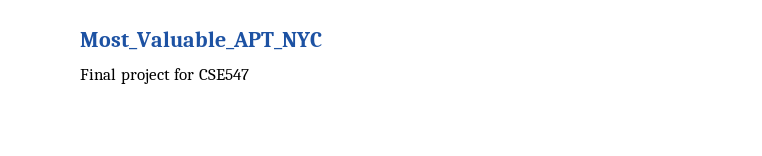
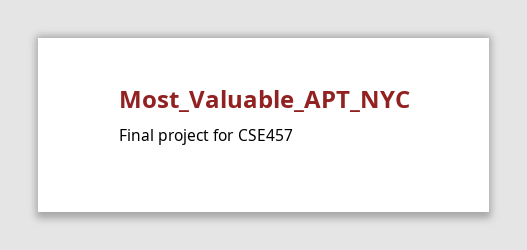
[198,69,249,80] CSE547 -> [237,129,293,141] CSE457

